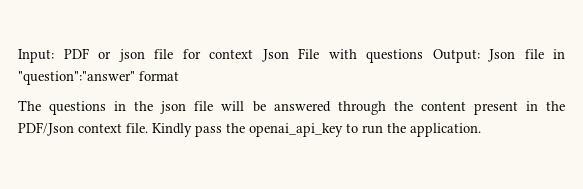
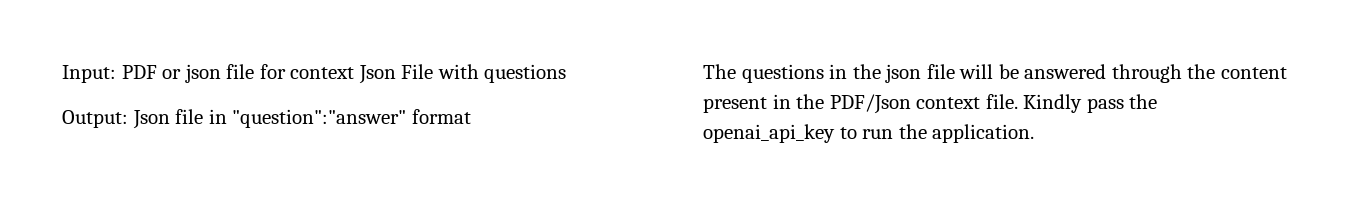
(423, 56) none -> (567, 73) //

